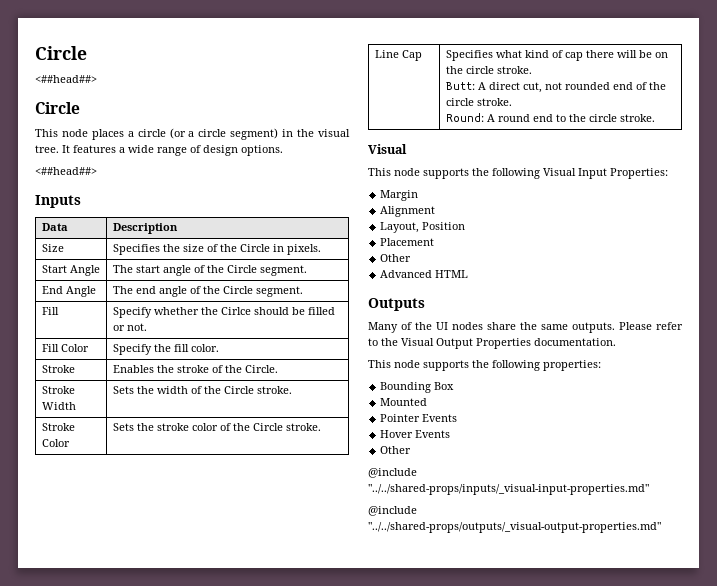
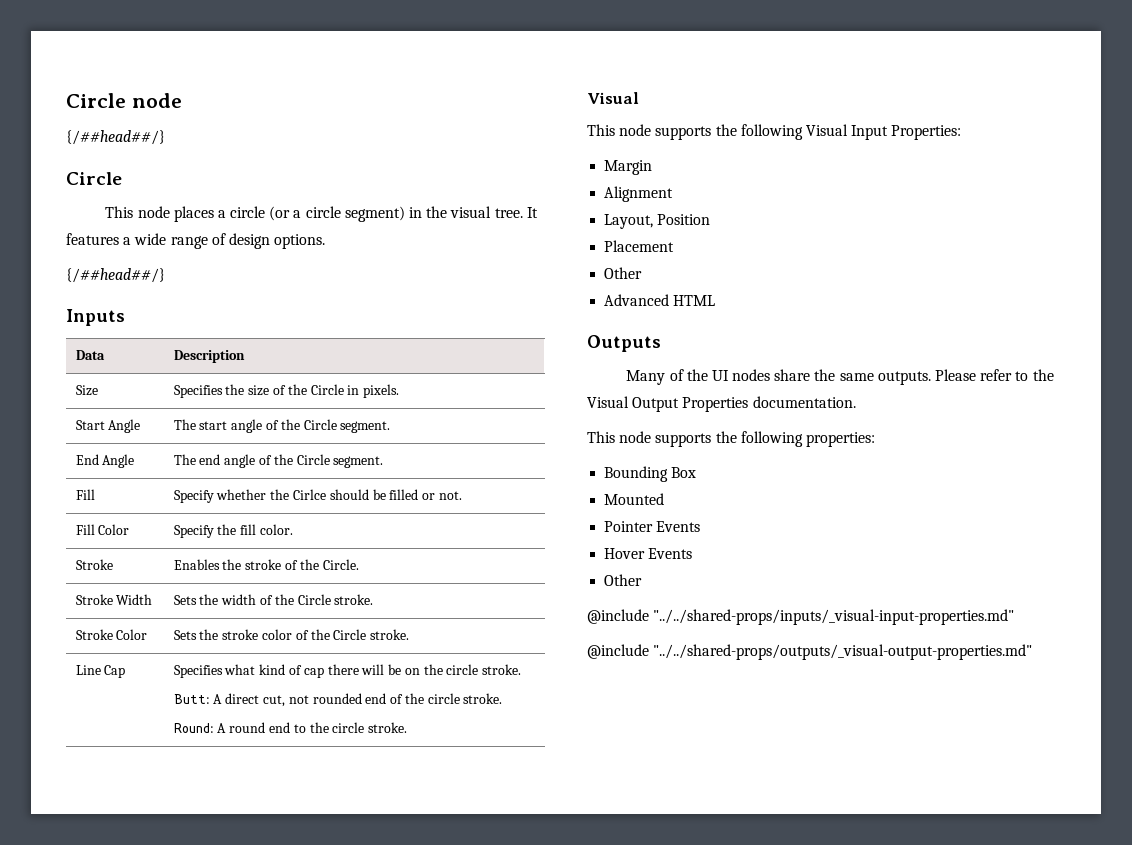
[35,46,87,60] [35,75,97,83] Circle // <##head##> -> [66,93,182,108] [66,130,165,145] Circle node // {/##head##/}
[35,167,97,175] <##head##> -> [66,268,165,283] {/##head##/}

